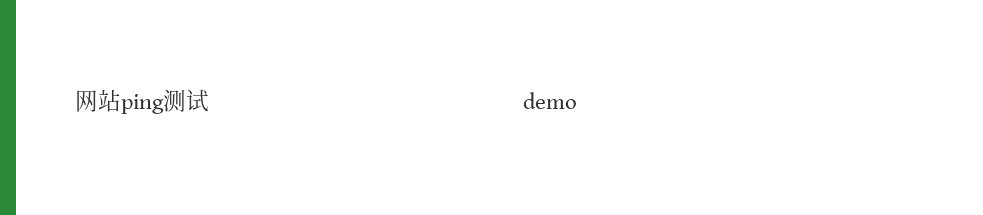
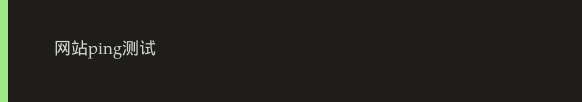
[523,92,577,109] // demo -> (156, 48) none

